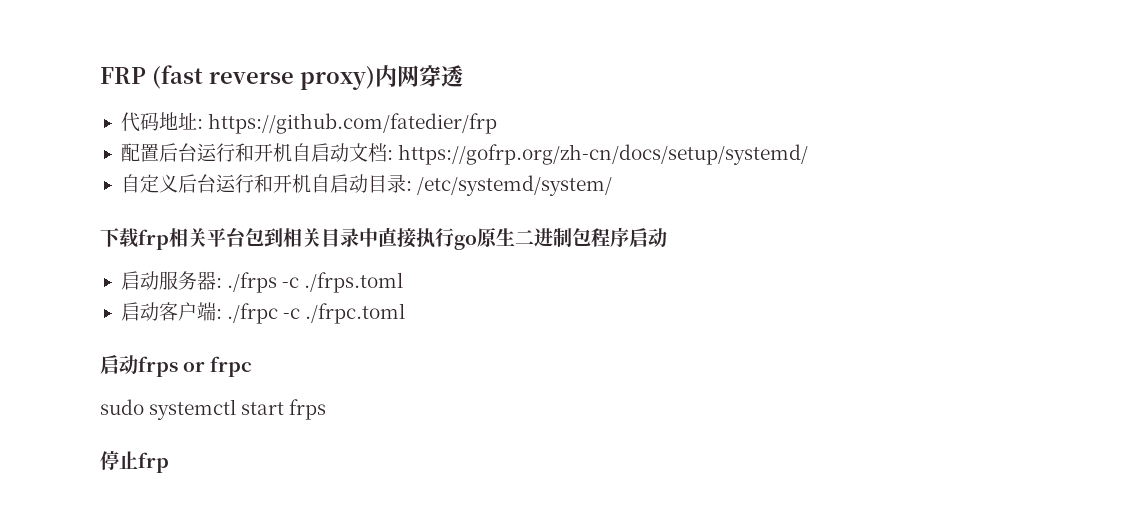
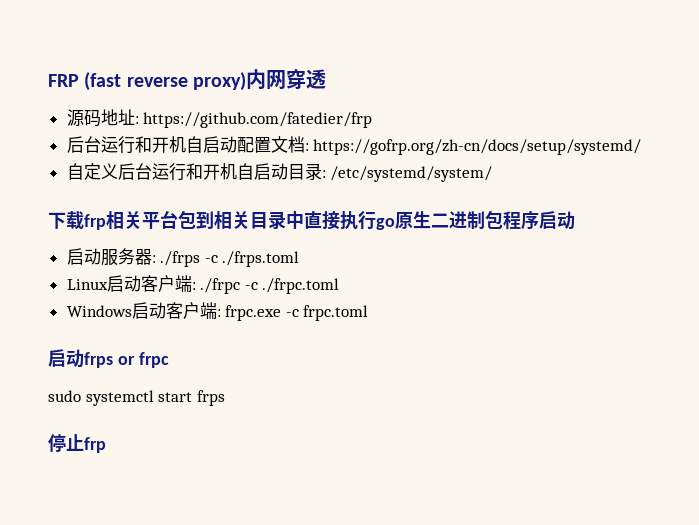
[120,112,140,132] 代 -> [66,109,84,127] 源
[120,143,349,162] 配置后台运行和开机自启动 -> [66,136,271,154] 后台运行和开机自启动配置
(404, 282) none -> [66,279,108,290] Linux
(406, 313) none -> [66,302,369,321] // Windows启动客户端: frpc.exe -c frpc.toml

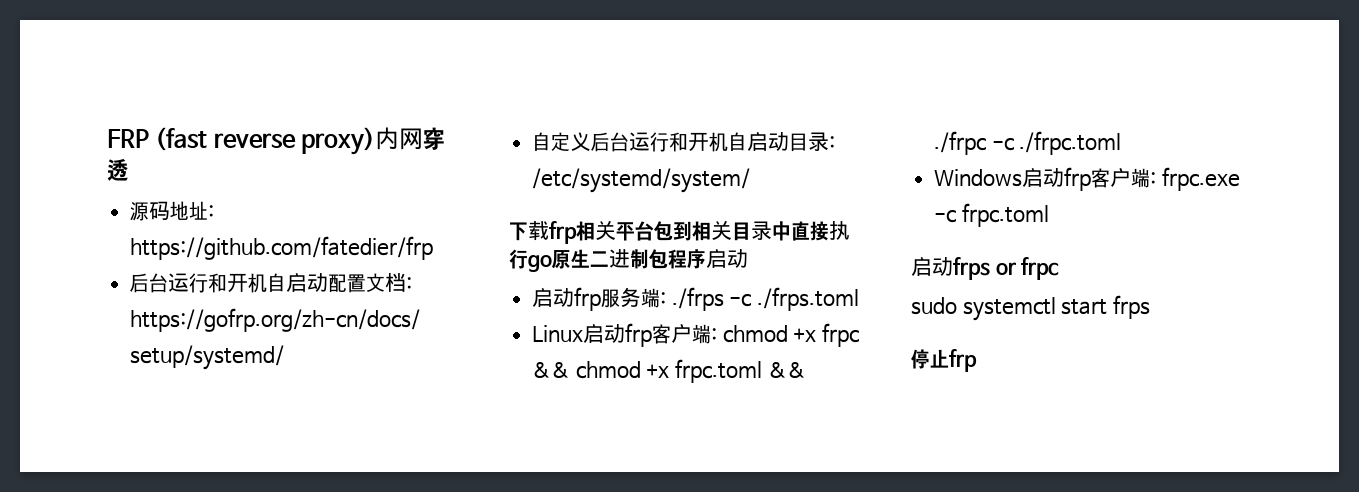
[100,248,152,266] 服务器 -> [574,287,661,311] frp服务端
[140,275,196,292] 客户端: -> [625,323,860,347] [532,359,806,383] frp客户端: chmod +x frpc && chmod +x frpc.toml &&
(166, 310) none -> [1064,167,1092,191] frp

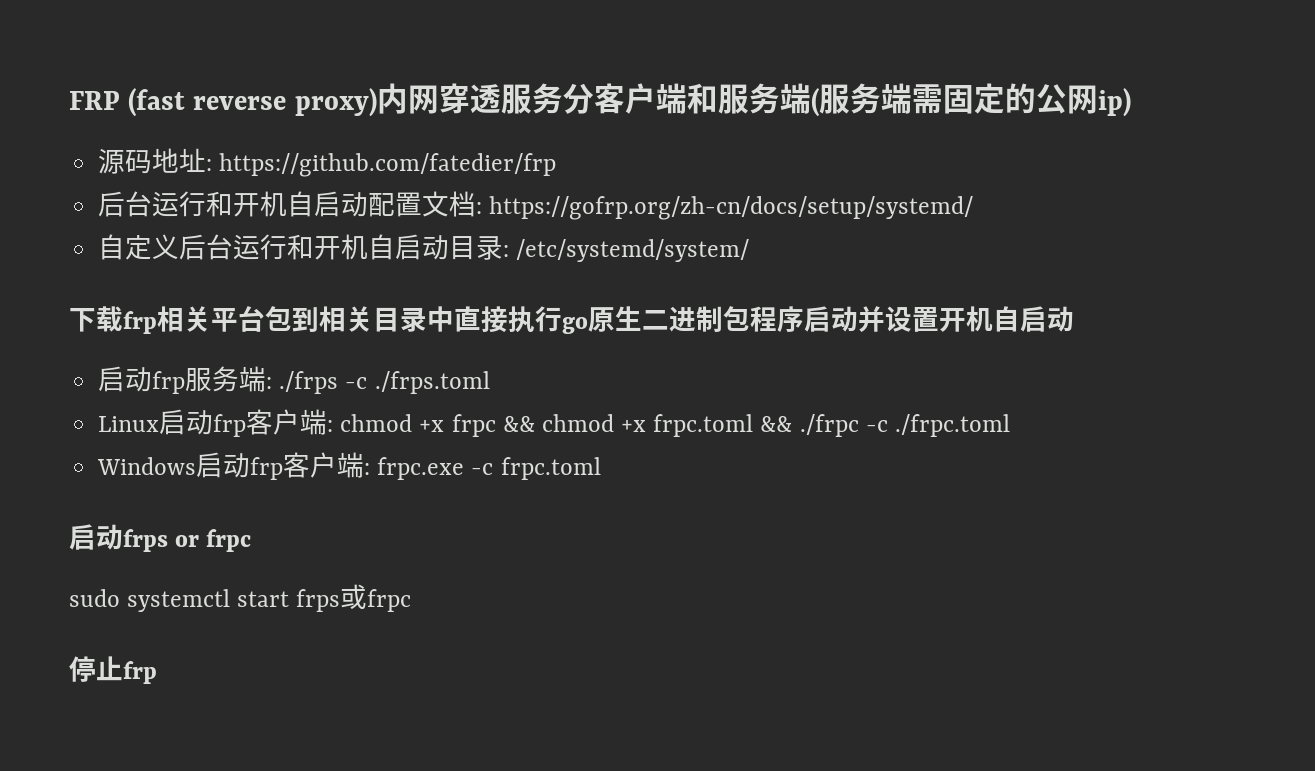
(128, 169) none -> [500,83,1131,117] 服务分客户端和服务端(服务端需固定的公网ip)
(748, 258) none -> [858,306,1074,332] 并设置开机自启动
(1151, 307) none -> [340,584,412,612] 或frpc

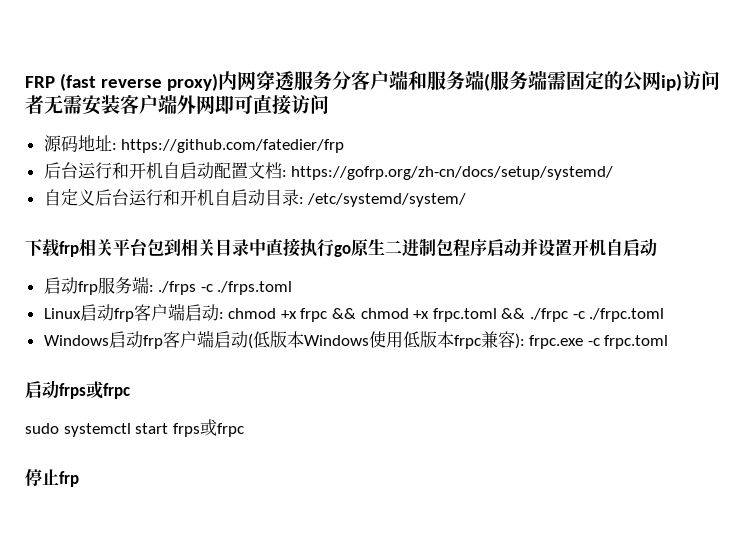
(1131, 102) none -> [682,71,721,90] [25,94,329,115] 访问者无需安装客户端外网即可直接访问
(328, 422) none -> [184,304,219,321] 启动
[364,463,371,475] : -> [213,331,525,349] 启动(低版本Windows使用低版本frpc兼容):
[175,535,200,547] or -> [86,381,103,399] 或

